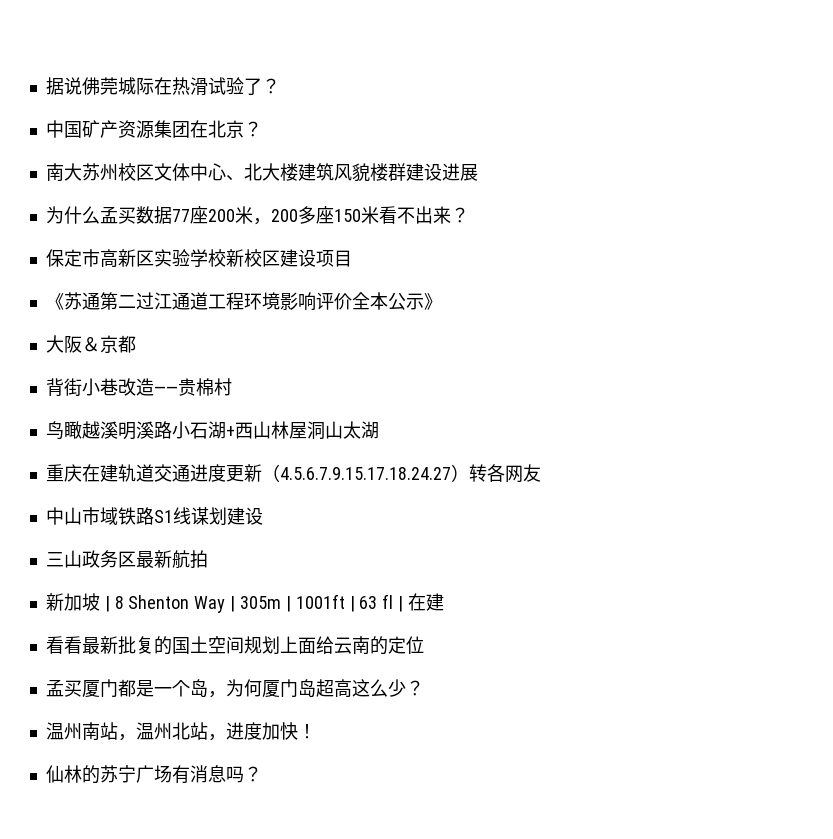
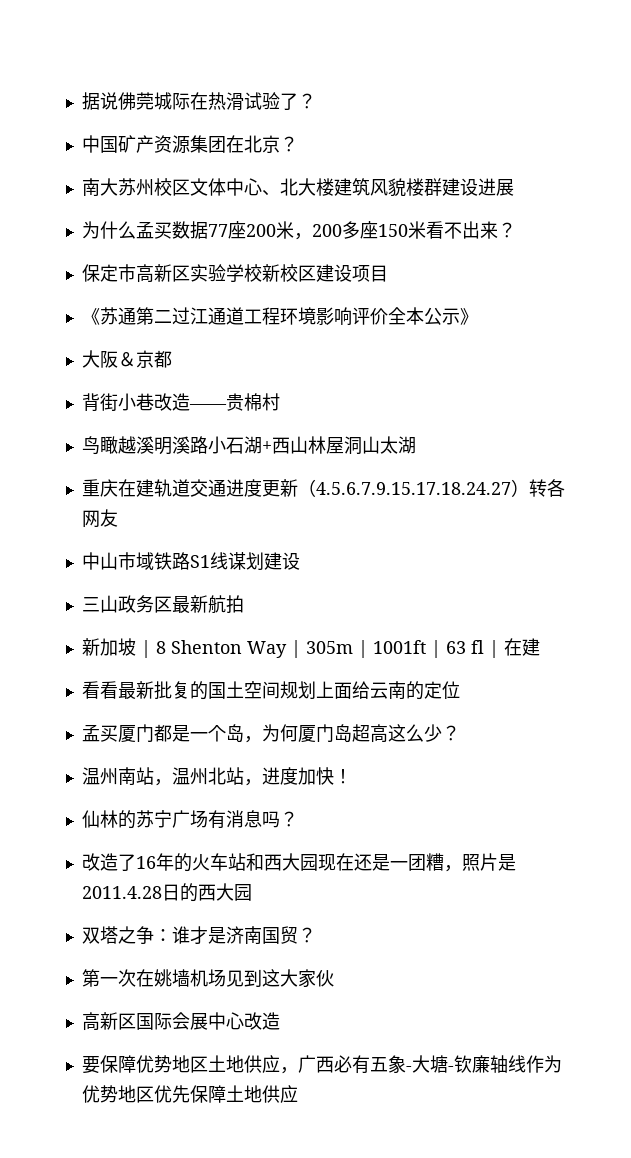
(262, 774) none -> [81,853,516,872] [81,883,252,902] [81,926,316,944] [81,969,334,988] [81,1012,280,1031] [81,1055,562,1074] [81,1085,298,1103] // 改造了16年的火车站和西大园现在还是一团糟，照片是2011.4.28日的西大园 // 双塔之争：谁才是济南国贸？ // 第一次在姚墙机场见到这大家伙 // 高新区国际会展中心改造 // 要保障优势地区土地供应，广西必有五象-大塘-钦廉轴线作为优势地区优先保障土地供应

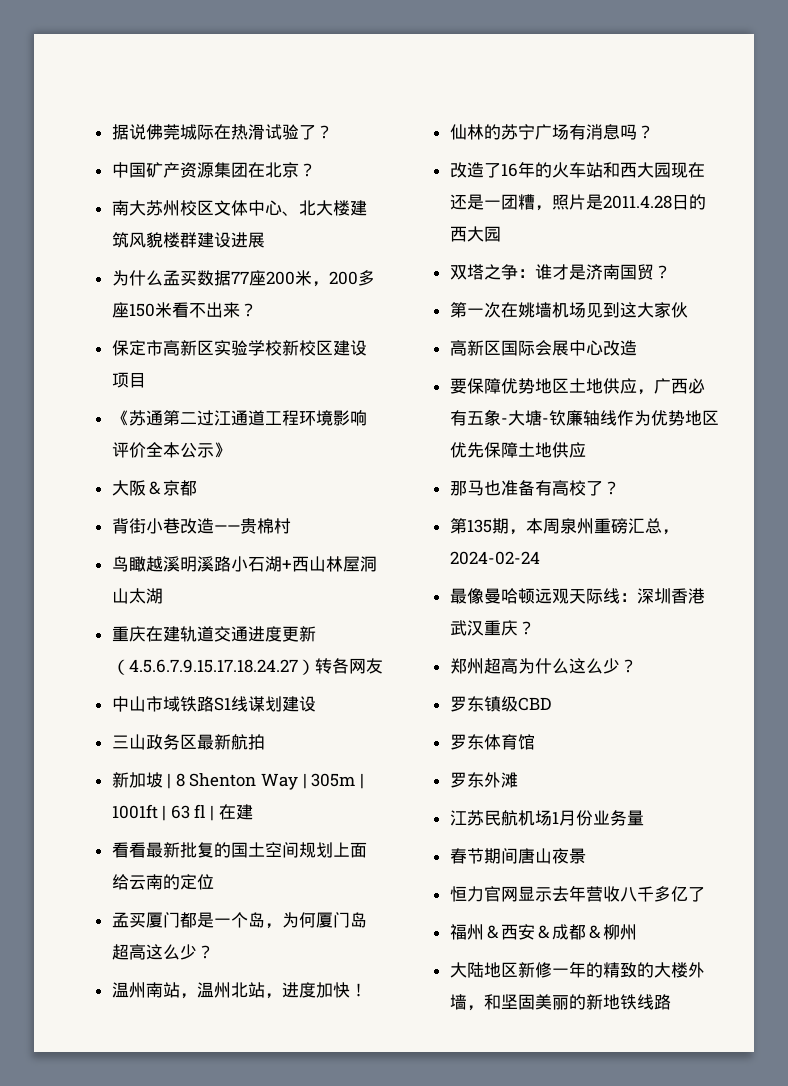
(298, 1094) none -> [449,480,620,496] [449,518,679,535] [449,551,540,565] [449,588,705,604] [449,620,535,636] [449,658,637,674] [449,696,551,712] [449,734,535,750] [449,772,518,788] [449,810,644,826] [449,848,586,864] [449,885,705,902] [449,924,637,940] [449,961,705,978] [449,994,671,1011] // 那马也准备有高校了？ // 第135期，本周泉州重磅汇总，2024-02-24 // 最像曼哈顿远观天际线：深圳香港武汉重庆？ // 郑州超高为什么这么少？ // 罗东镇级CBD // 罗东体育馆 // 罗东外滩 // 江苏民航机场1月份业务量 // 春节期间唐山夜景 // 恒力官网显示去年营收八千多亿了 // 福州＆西安＆成都＆柳州 // 大陆地区新修一年的精致的大楼外墙，和坚固美丽的新地铁线路

